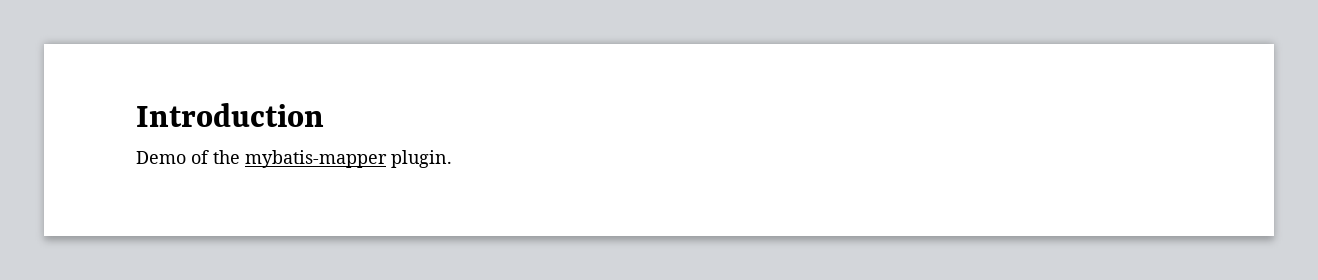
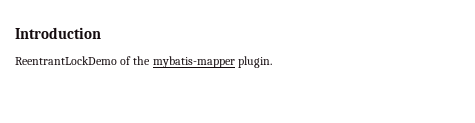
[136,151,186,164] Demo -> [15,56,117,65] ReentrantLockDemo

